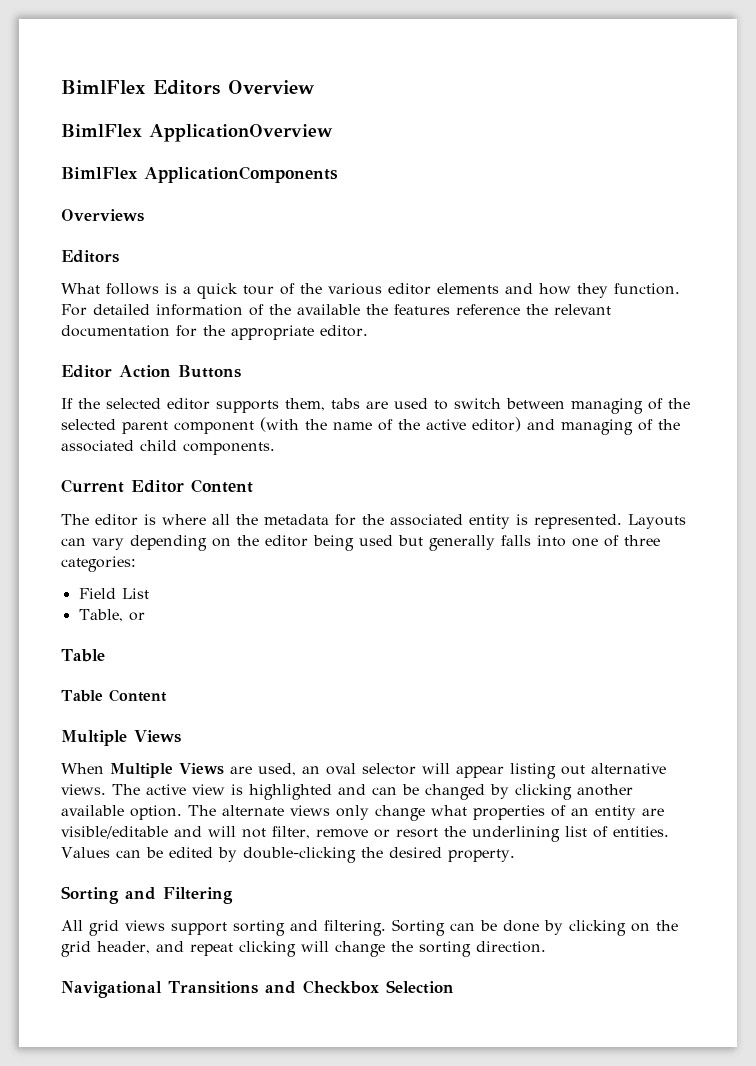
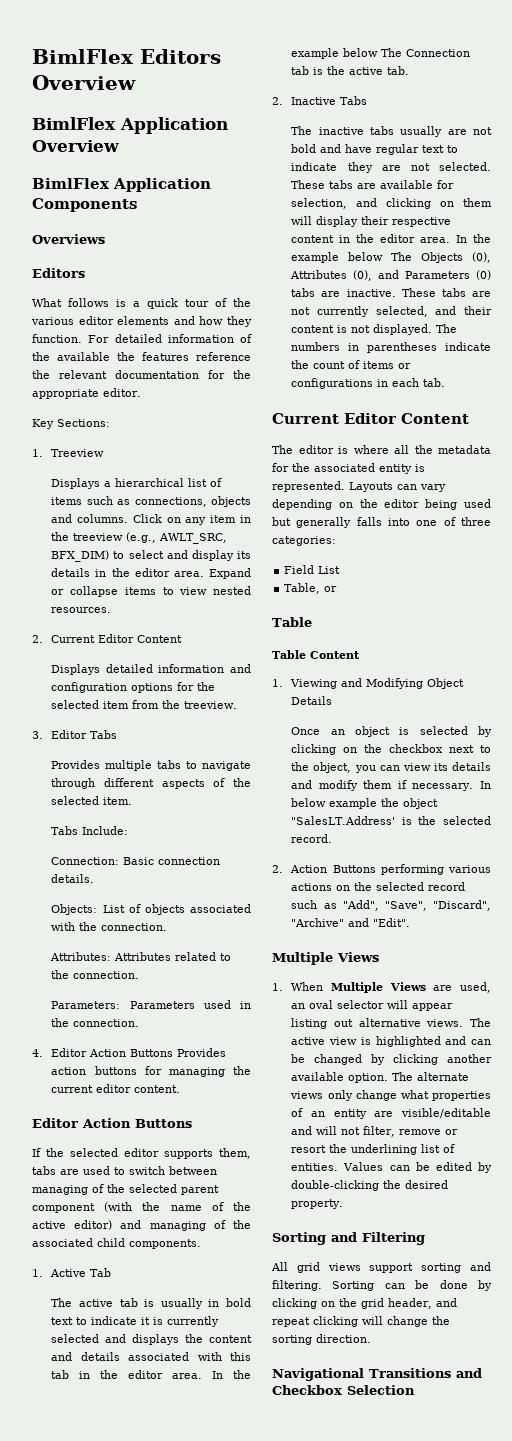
[149,124,333,142] [61,166,338,183] ApplicationOverview // BimlFlex ApplicationComponents -> [120,117,228,134] [32,140,119,152] [32,178,211,192] [32,198,137,212] Application Overview // BimlFlex Application Components
(368, 331) none -> [32,419,110,429] [32,449,105,457] [51,478,223,489] [51,496,251,507] [51,514,252,525] [51,532,228,544] [51,550,251,562] [51,568,251,579] [51,586,251,597] [51,607,112,613] [32,634,183,643] [51,664,251,675] [51,682,216,693] [51,700,238,709] [32,730,118,739] [51,760,251,771] [51,778,251,789] [51,796,133,805] [51,826,129,835] [51,857,221,865] [51,874,95,883] [51,904,251,915] [51,922,168,931] [50,952,232,961] [51,970,140,979] [51,1000,251,1009] [51,1018,140,1027] [32,1048,227,1057] [51,1066,251,1077] [51,1084,181,1093] // Key Sections: // 1. Treeview // Displays a hierarchical list of items such as connections, objects and columns. Click on any item in the treeview (e.g., AWLT_SRC, BFX_DIM) to select and display its details in the editor area. Expand or collapse items to view nested resources. // 2. Current Editor Content // Displays detailed information and configuration options for the selected item from the treeview. // 3. Editor Tabs // Provides multiple tabs to navigate through different aspects of the selected item. // Tabs Include: // Connection: Basic connection details. // Objects: List of objects associated with the connection. // Attributes: Attributes related to the connection. // Parameters: Parameters used in the connection. // 4. Editor Action Buttons Provides action buttons for managing the current editor content.
(275, 448) none -> [32,1268,112,1277] [51,1298,251,1309] [51,1316,220,1327] [51,1334,252,1345] [51,1352,251,1361] [51,1370,251,1379] [291,48,471,59] [291,66,410,75] [272,96,368,105] [291,126,492,137] [291,144,459,155] [291,162,491,173] [291,180,455,189] [291,198,492,209] [291,216,452,227] [291,234,491,243] [291,252,491,263] [290,270,491,281] [291,288,491,297] [291,306,492,317] [291,324,458,335] [291,342,491,353] [291,360,412,369] [291,378,446,389] // 1. Active Tab // The active tab is usually in bold text to indicate it is currently selected and displays the content and details associated with this tab in the editor area. In the example below The Connection tab is the active tab. // 2. Inactive Tabs // The inactive tabs usually are not bold and have regular text to indicate they are not selected. These tabs are available for selection, and clicking on them will display their respective content in the editor area. In the example below The Objects (0), Attributes (0), and Parameters (0) tabs are inactive. These tabs are not currently selected, and their content is not displayed. The numbers in parentheses indicate the count of items or configurations in each tab.
(167, 695) none -> [272,678,465,689] [291,696,333,705] [291,726,492,737] [291,744,491,755] [291,762,491,773] [291,780,491,791] [291,798,439,809] [291,816,491,825] [291,834,333,843] [272,864,491,875] [291,882,466,891] [291,900,491,911] [291,918,411,927] // 1. Viewing and Modifying Object Details // Once an object is selected by clicking on the checkbox next to the object, you can view its details and modify them if necessary. In below example the object "SalesLT.Address' is the selected record. // 2. Action Buttons performing various actions on the selected record such as "Add", "Save", "Discard", "Archive" and "Edit".
(181, 736) none -> [272,983,283,991] 1.

